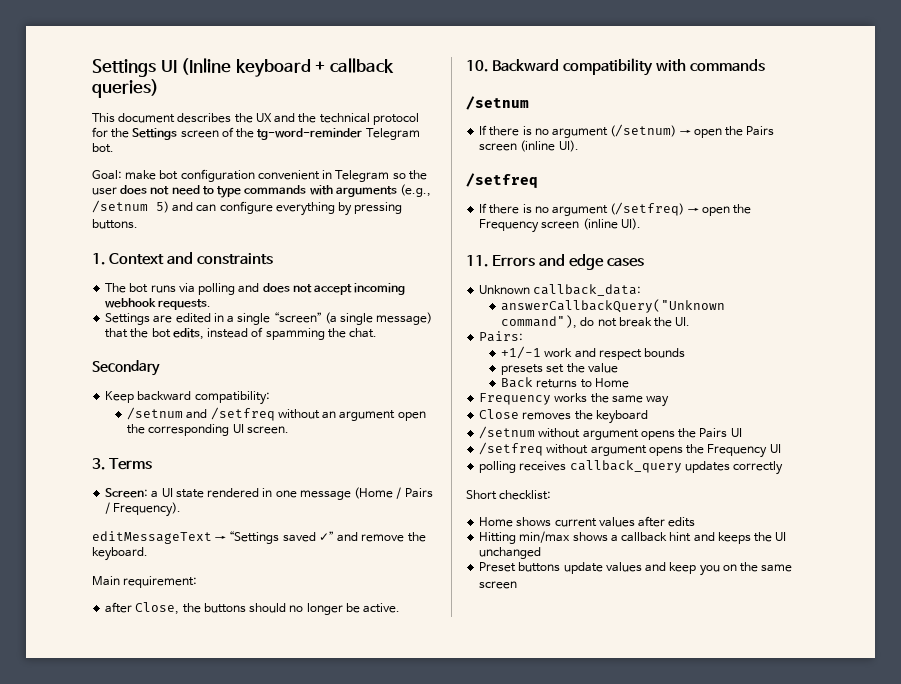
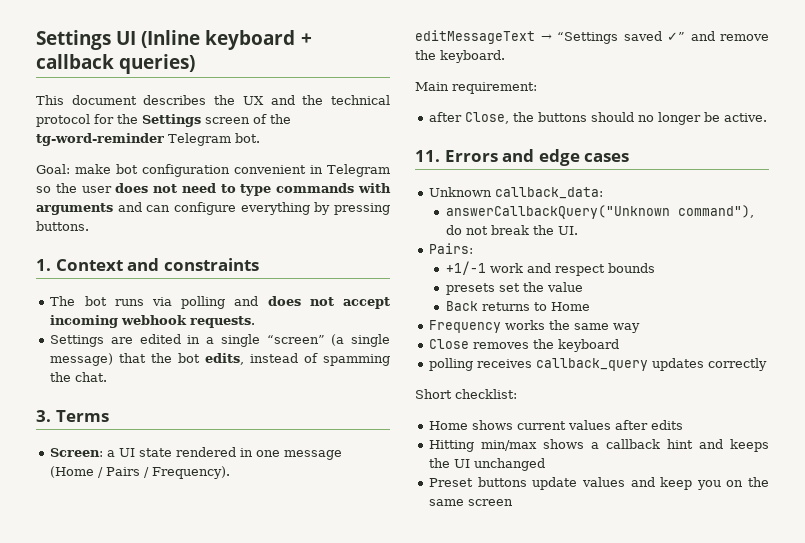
[400,184,432,197] [92,200,169,213] (e.g., /setnum 5) -> (113, 209) none
[92,360,160,376] [105,391,270,405] [127,407,426,421] [127,424,289,436] // Secondary // Keep backward compatibility: // /setnum and /setfreq without an argument open the corresponding UI screen. -> (108, 377) none
[466,58,766,76] [466,96,529,110] [479,124,775,138] [479,140,579,152] [466,173,538,188] [479,202,752,216] [479,218,641,233] // 10. Backward compatibility with commands // /setnum // If there is no argument (/setnum) → open the Pairs screen (inline UI). // /setfreq // If there is no argument (/setfreq) → open the Frequency screen (inline UI). -> (768, 117) none
[479,426,742,440] [479,442,781,458] // /setnum without argument opens the Pairs UI // /setfreq without argument opens the Frequency UI -> (620, 345) none

